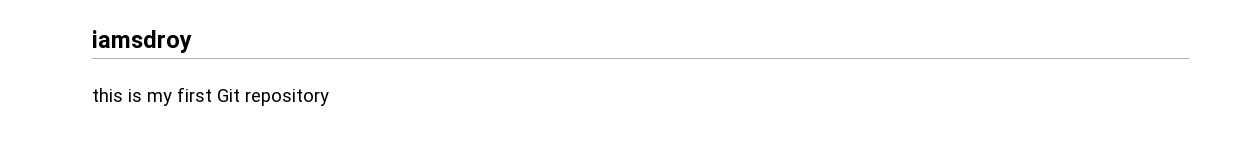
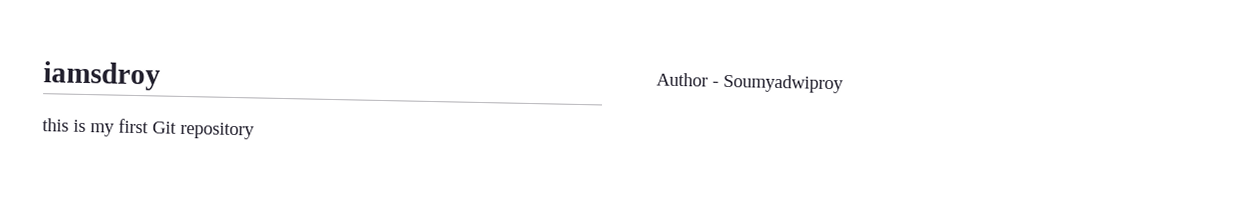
(329, 97) none -> [656,72,844,94] // Author - Soumyadwiproy

